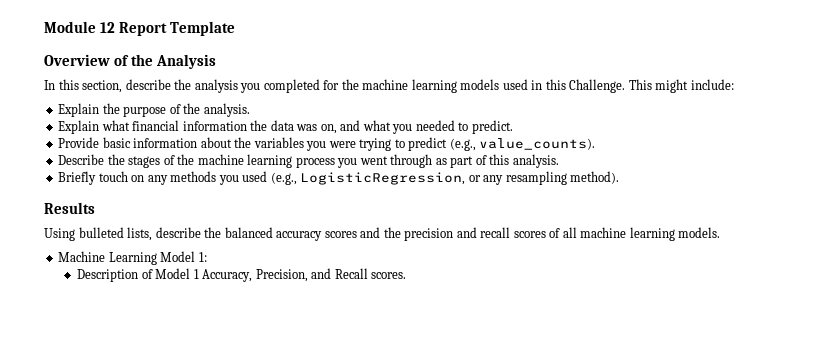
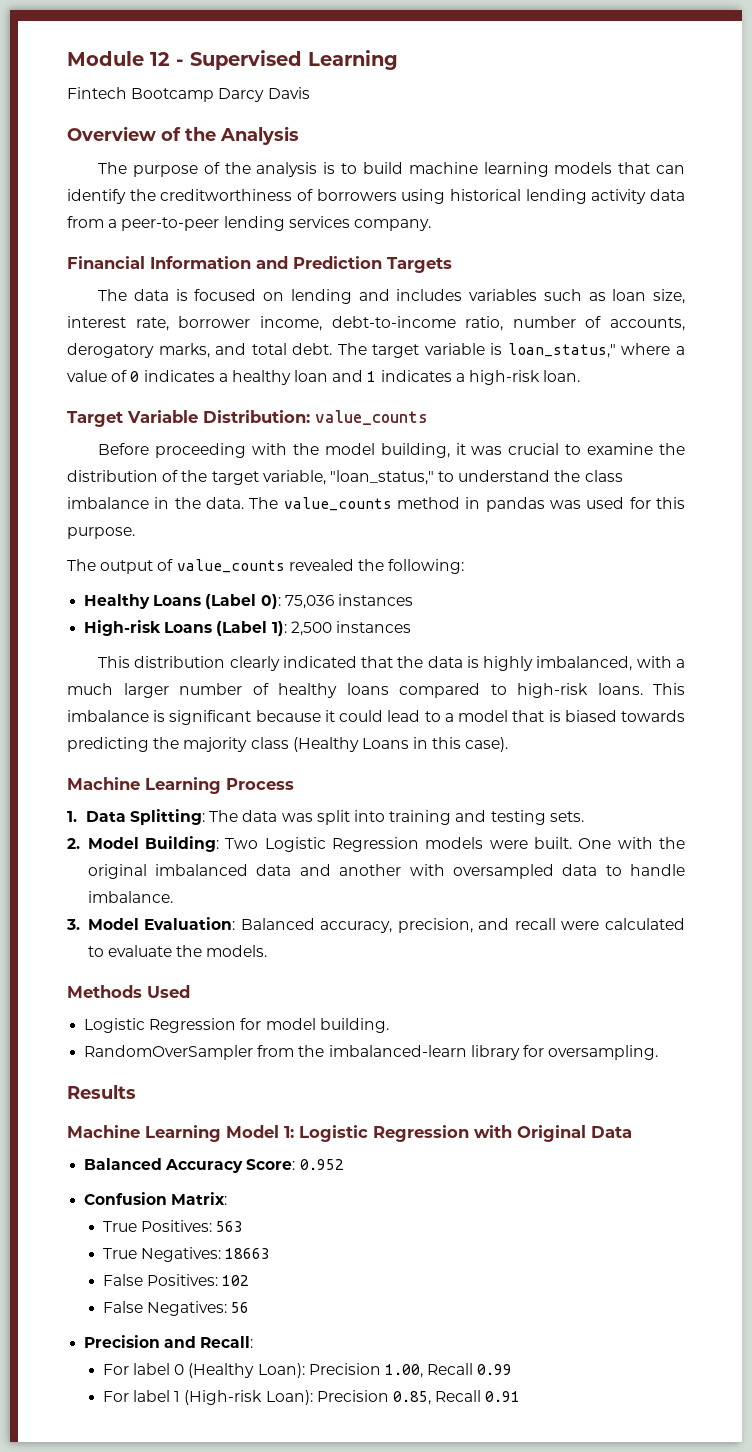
[119,21,236,36] [44,54,216,69] [44,79,734,93] [58,103,250,117] [58,120,513,134] [58,137,596,151] [58,154,559,168] [58,171,620,185] [44,202,95,214] [44,227,721,241] [58,251,207,265] [76,268,407,282] Report Template // Overview of the Analysis // In this section, describe the analysis you completed for the machine learning models used in this Challenge. This might include: // Explain the purpose of the analysis. // Explain what financial information the data was on, and what you needed to predict. // Provide basic information about the variables you were trying to predict (e.g., value_counts). // Describe the stages of the machine learning process you went through as part of this analysis. // Briefly touch on any methods you used (e.g., LogisticRegression, or any resampling method). // Results // Using bulleted lists, describe the balanced accuracy scores and the precision and recall scores of all machine learning models. // Machine Learning Model 1: // Description of Model 1 Accuracy, Precision, and Recall scores. -> [176,50,398,70] [67,87,310,102] [67,126,299,145] [98,162,685,177] [67,189,685,204] [67,216,431,231] [67,256,452,273] [98,289,685,304] [67,316,685,331] [67,343,685,358] [67,370,581,385] [67,410,428,427] [98,443,685,458] [67,470,623,485] [67,497,686,512] [67,527,135,539] [67,559,465,574] [84,594,413,609] [84,620,411,636] [98,656,685,671] [67,683,685,698] [67,710,685,725] [67,737,509,752] [67,777,294,794] [67,809,584,825] [67,836,685,852] [87,864,686,879] [87,891,173,903] [66,917,685,933] [87,945,268,957] [67,985,190,998] [84,1018,389,1033] [84,1045,659,1060] [67,1085,136,1099] [67,1125,632,1142] [84,1158,344,1173] [84,1192,228,1205] [102,1220,244,1232] [102,1247,271,1262] [102,1274,250,1286] [102,1301,250,1316] [84,1335,254,1348] [102,1363,513,1378] [102,1390,521,1405] - Supervised Learning // Fintech Bootcamp Darcy Davis // Overview of the Analysis // The purpose of the analysis is to build machine learning models that can identify the creditworthiness of borrowers using historical lending activity data from a peer-to-peer lending services company. // Financial Information and Prediction Targets // The data is focused on lending and includes variables such as loan size, interest rate, borrower income, debt-to-income ratio, number of accounts, derogatory marks, and total debt. The target variable is loan_status," where a value of 0 indicates a healthy loan and 1 indicates a high-risk loan. // Target Variable Distribution: value_counts // Before proceeding with the model building, it was crucial to examine the distribution of the target variable, "loan_status," to understand the class imbalance in the data. The value_counts method in pandas was used for this purpose. // The output of value_counts revealed the following: // Healthy Loans (Label 0): 75,036 instances // High-risk Loans (Label 1): 2,500 instances // This distribution clearly indicated that the data is highly imbalanced, with a much larger number of healthy loans compared to high-risk loans. This imbalance is significant because it could lead to a model that is biased towards predicting the majority class (Healthy Loans in this case). // Machine Learning Process // 1. Data Splitting: The data was split into training and testing sets. // 2. Model Building: Two Logistic Regression models were built. One with the original imbalanced data and another with oversampled data to handle imbalance. // 3. Model Evaluation: Balanced accuracy, precision, and recall were calculated to evaluate the models. // Methods Used // Logistic Regression for model building. // RandomOverSampler from the imbalanced-learn library for oversampling. // Results // Machine Learning Model 1: Logistic Regression with Original Data // Balanced Accuracy Score: 0.952 // Confusion Matrix: // True Positives: 563 // True Negatives: 18663 // False Positives: 102 // False Negatives: 56 // Precision and Recall: // For label 0 (Healthy Loan): Precision 1.00, Recall 0.99 // For label 1 (High-risk Loan): Precision 0.85, Recall 0.91

